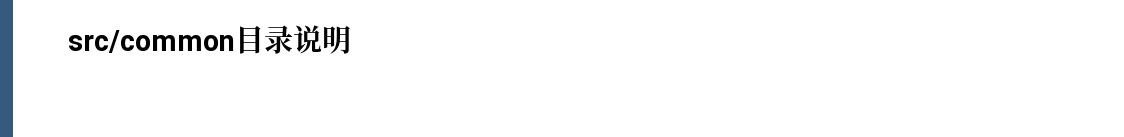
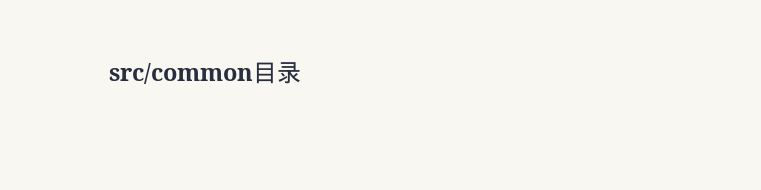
[293,25,351,54] 说明 -> (301, 73) none

